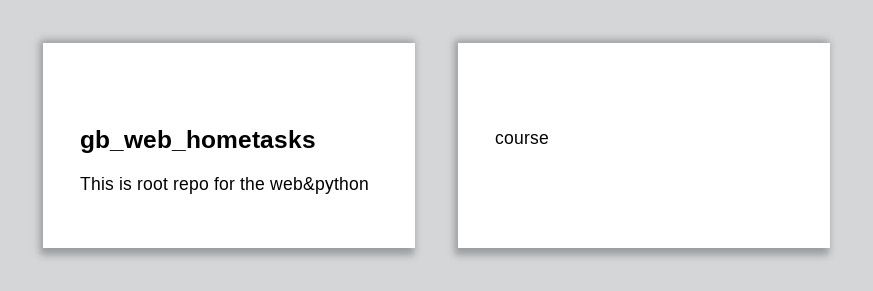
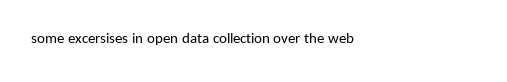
[80,130,316,153] [80,177,369,194] [495,133,549,144] gb_web_hometasks // This is root repo for the web&python course -> [31,33,355,45] some excersises in open data collection over the web

